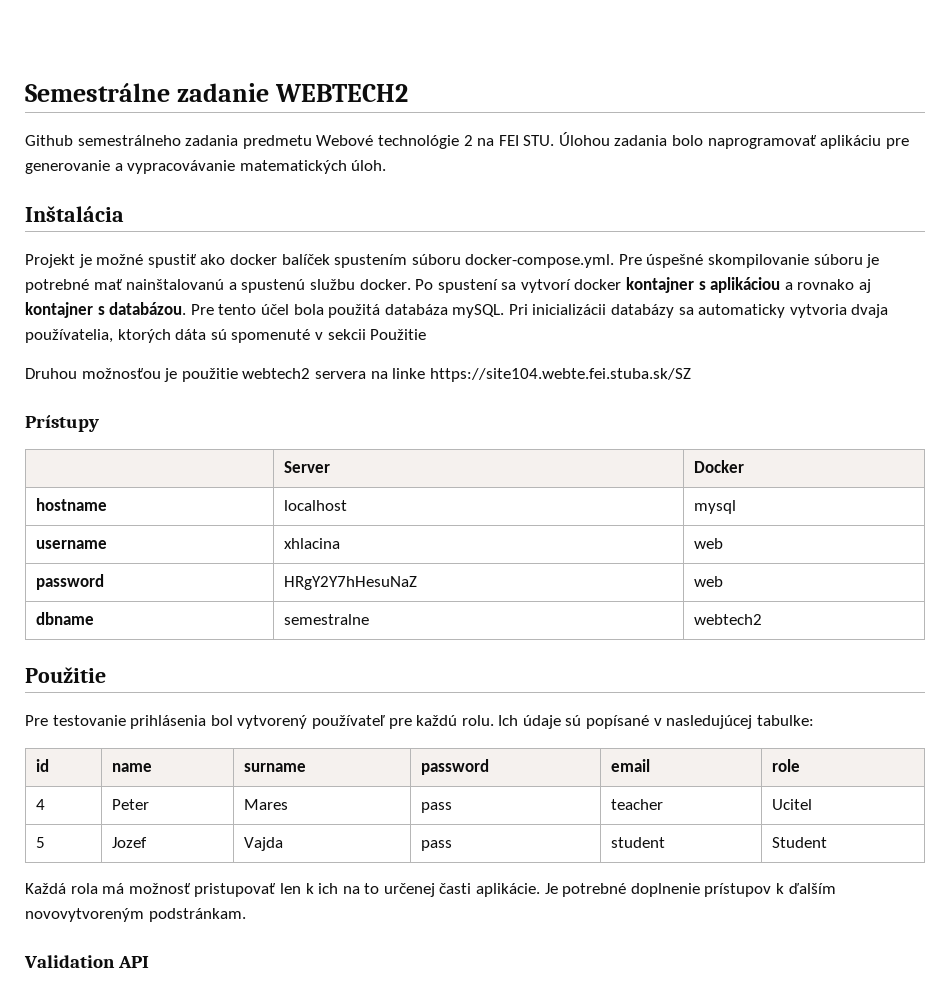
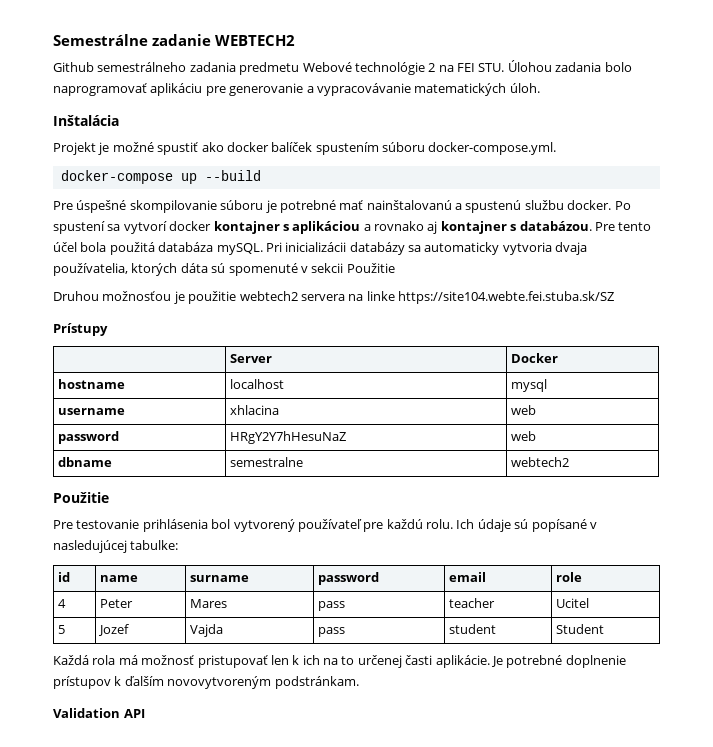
(615, 261) none -> [60,170,261,184] // docker-compose up --build //

